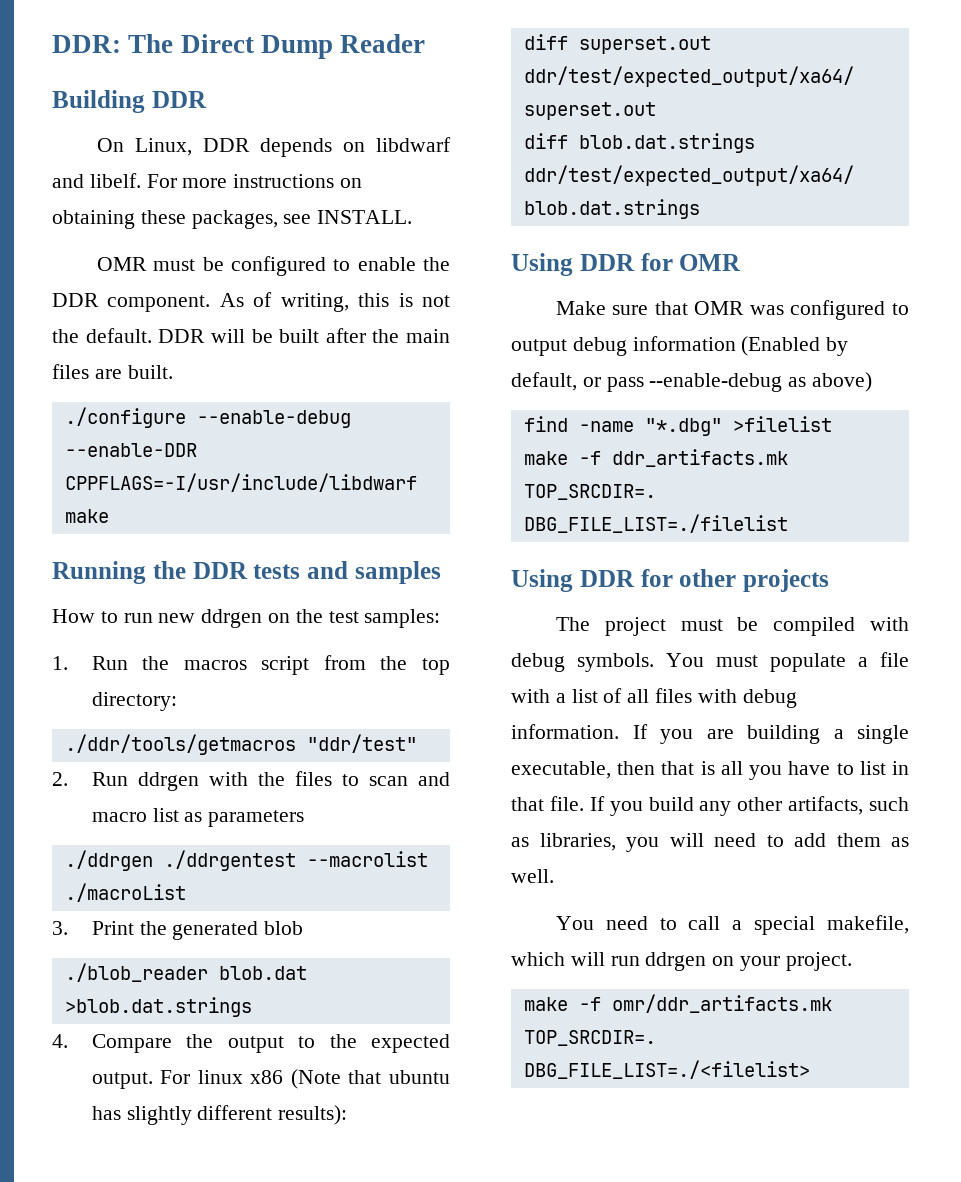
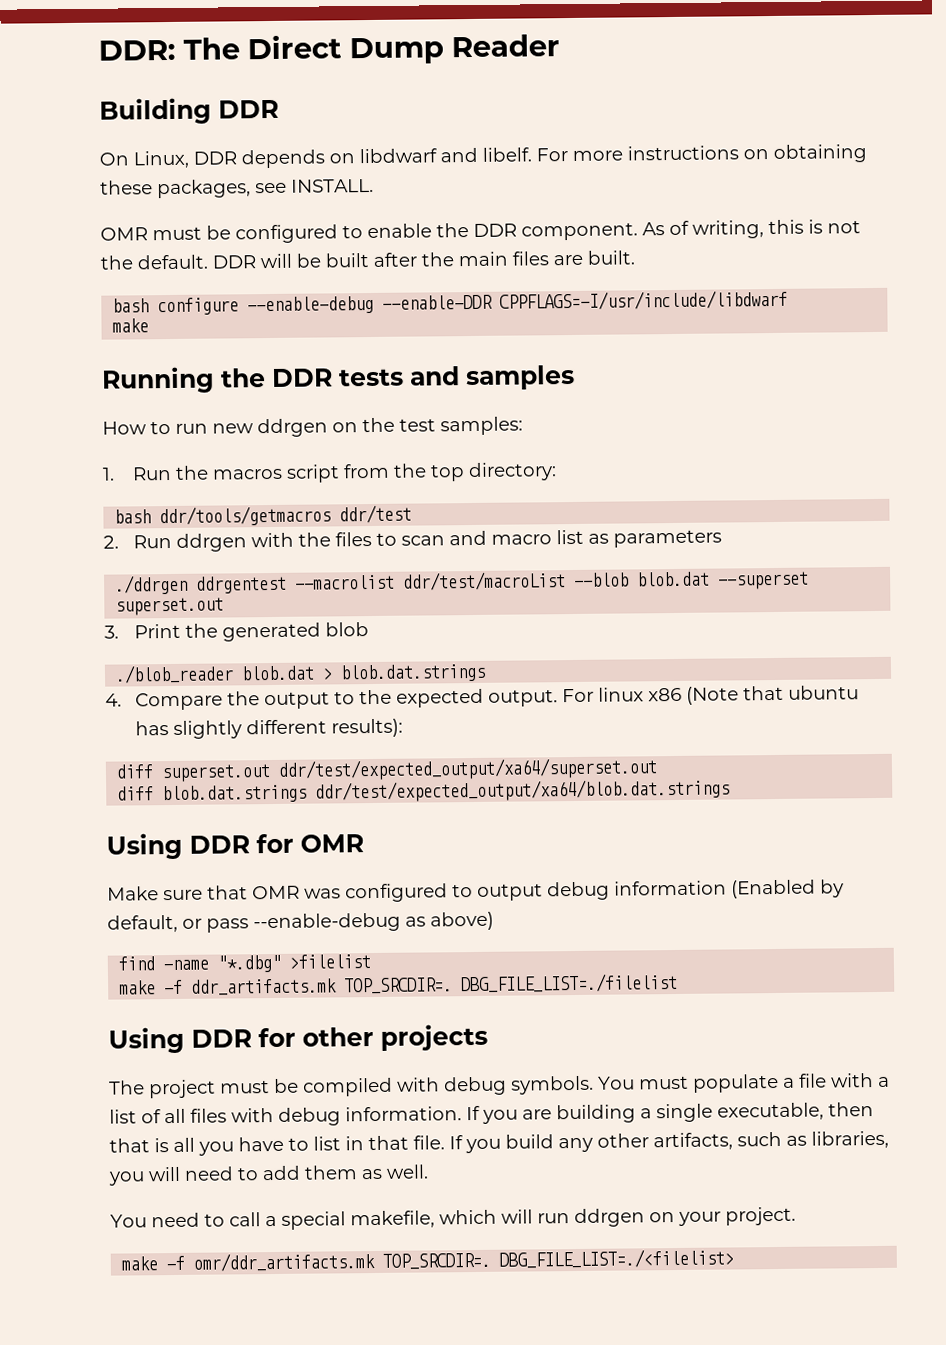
[64,407,186,428] ./configure -> [112,297,240,316] bash configure
[64,734,417,755] ./ddr/tools/getmacros "ddr/test" -> [114,504,413,527] bash ddr/tools/getmacros ddr/test
[163,850,428,871] [64,883,186,902] ./ddrgentest --macrolist ./macroList -> [196,571,810,594] [115,597,225,616] ddrgentest --macrolist ddr/test/macroList --blob blob.dat --superset superset.out
[64,997,252,1017] >blob.dat.strings -> [322,663,487,683] > blob.dat.strings

